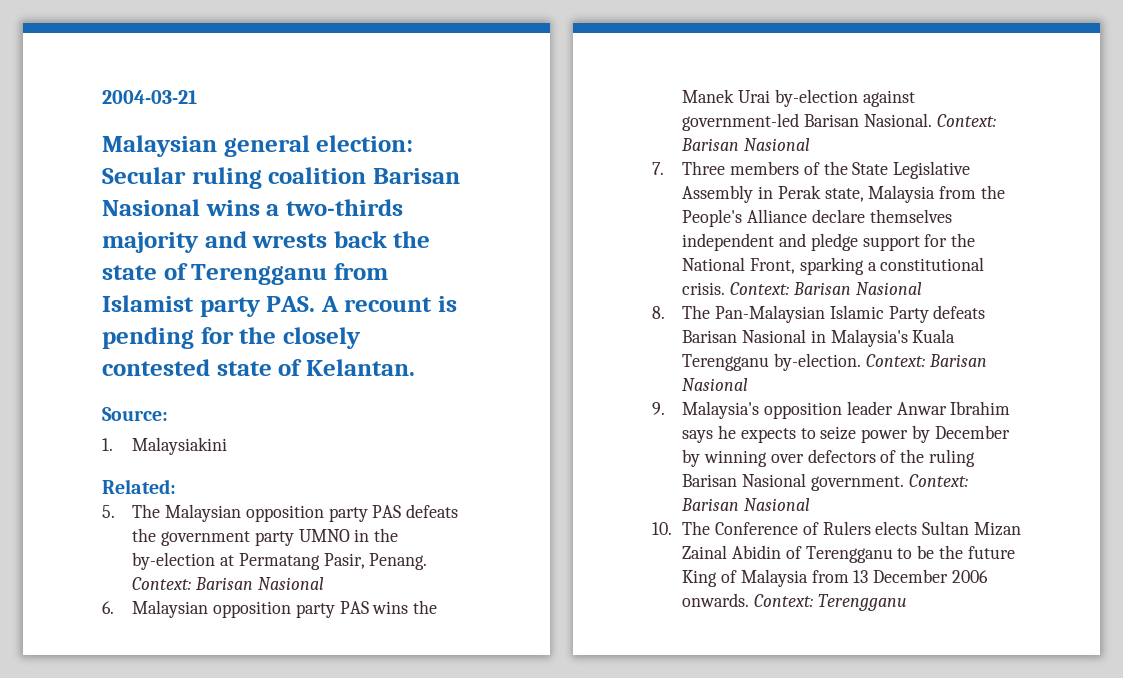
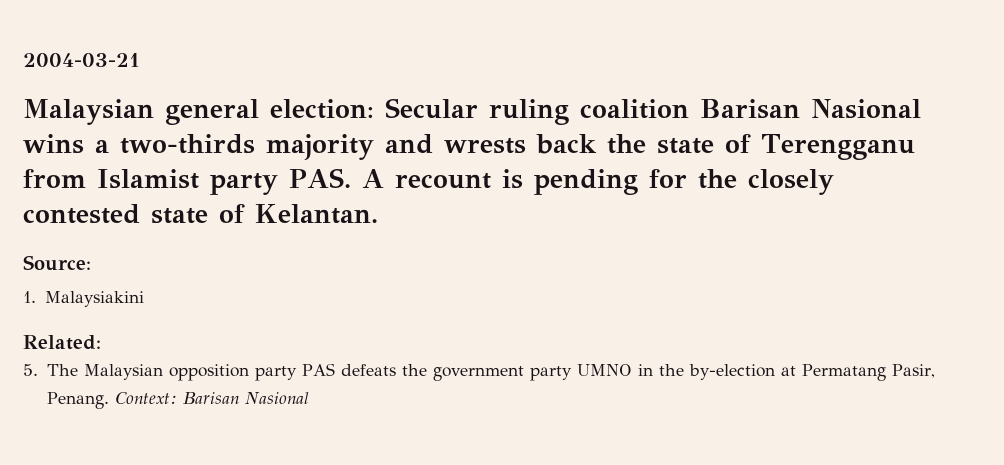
[102,600,438,618] [682,89,915,107] [682,113,996,131] [681,138,811,151] [652,161,971,179] [682,185,1005,203] [682,209,952,227] [682,233,976,251] [682,257,985,275] [682,282,922,295] [652,305,986,323] [682,329,956,347] [682,353,987,371] [682,378,749,391] [652,401,1011,419] [682,425,1010,443] [682,449,975,467] [682,473,968,491] [681,498,811,511] [652,521,1021,536] [682,545,1015,563] [682,569,988,587] [682,593,907,611] // 6. Malaysian opposition party PAS wins the Manek Urai by-election against government-led Barisan Nasional. Context: Barisan Nasional // 7. Three members of the State Legislative Assembly in Perak state, Malaysia from the People's Alliance declare themselves independent and pledge support for the National Front, sparking a constitutional crisis. Context: Barisan Nasional // 8. The Pan-Malaysian Islamic Party defeats Barisan Nasional in Malaysia's Kuala Terengganu by-election. Context: Barisan Nasional // 9. Malaysia's opposition leader Anwar Ibrahim says he expects to seize power by December by winning over defectors of the ruling Barisan Nasional government. Context: Barisan Nasional // 10. The Conference of Rulers elects Sultan Mizan Zainal Abidin of Terengganu to be the future King of Malaysia from 13 December 2006 onwards. Context: Terengganu -> (309, 398) none

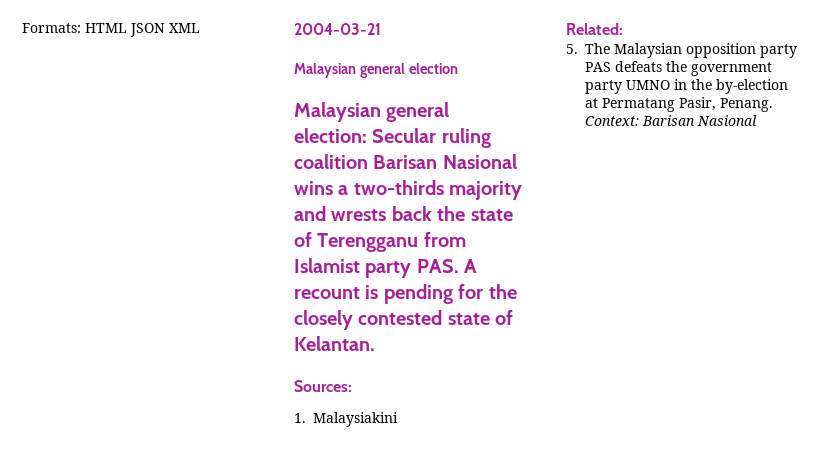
[23,53,140,67] 2004-03-21 -> [22,23,200,37] [294,23,381,35] [294,63,458,78] Formats: HTML JSON XML // 2004-03-21 // Malaysian general election
[23,255,91,271] Source: -> [294,380,352,392] Sources:

